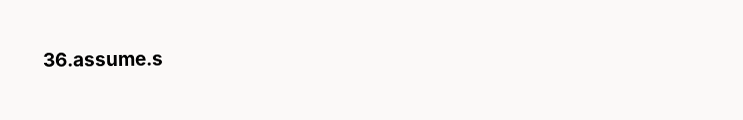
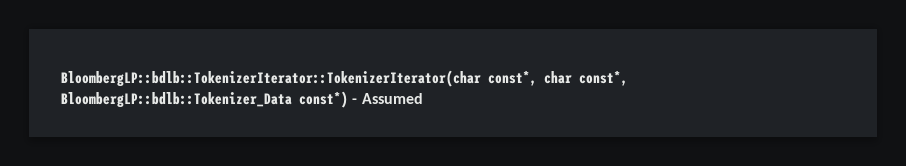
[42,51,164,67] 36.assume.s -> [61,70,628,87] [61,91,423,108] BloombergLP::bdlb::TokenizerIterator::TokenizerIterator(char const*, char const*, BloombergLP::bdlb::Tokenizer_Data const*) - Assumed

